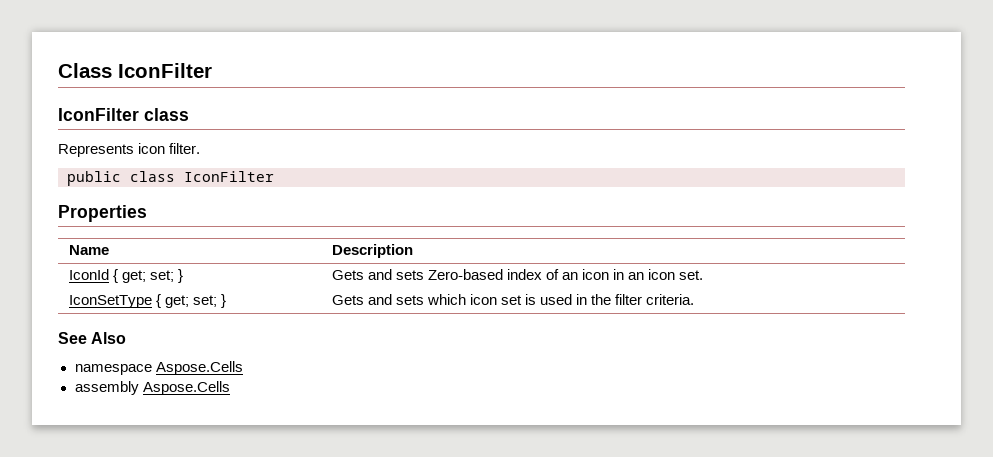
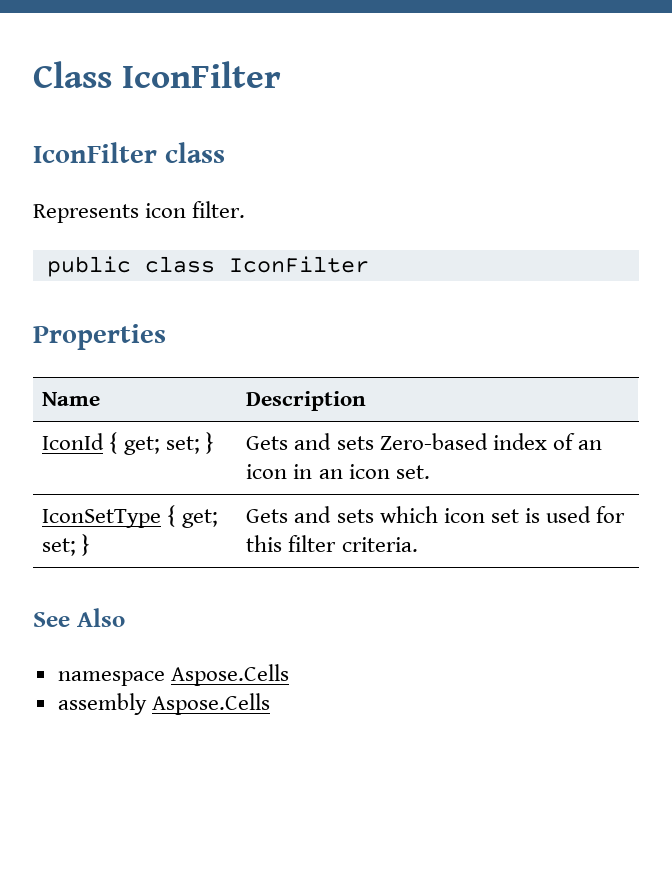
[576,294,612,305] in the -> [595,506,625,523] [246,535,283,552] for this

